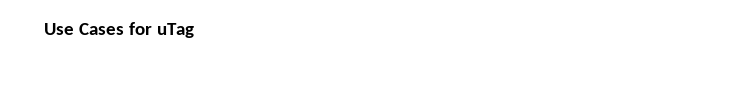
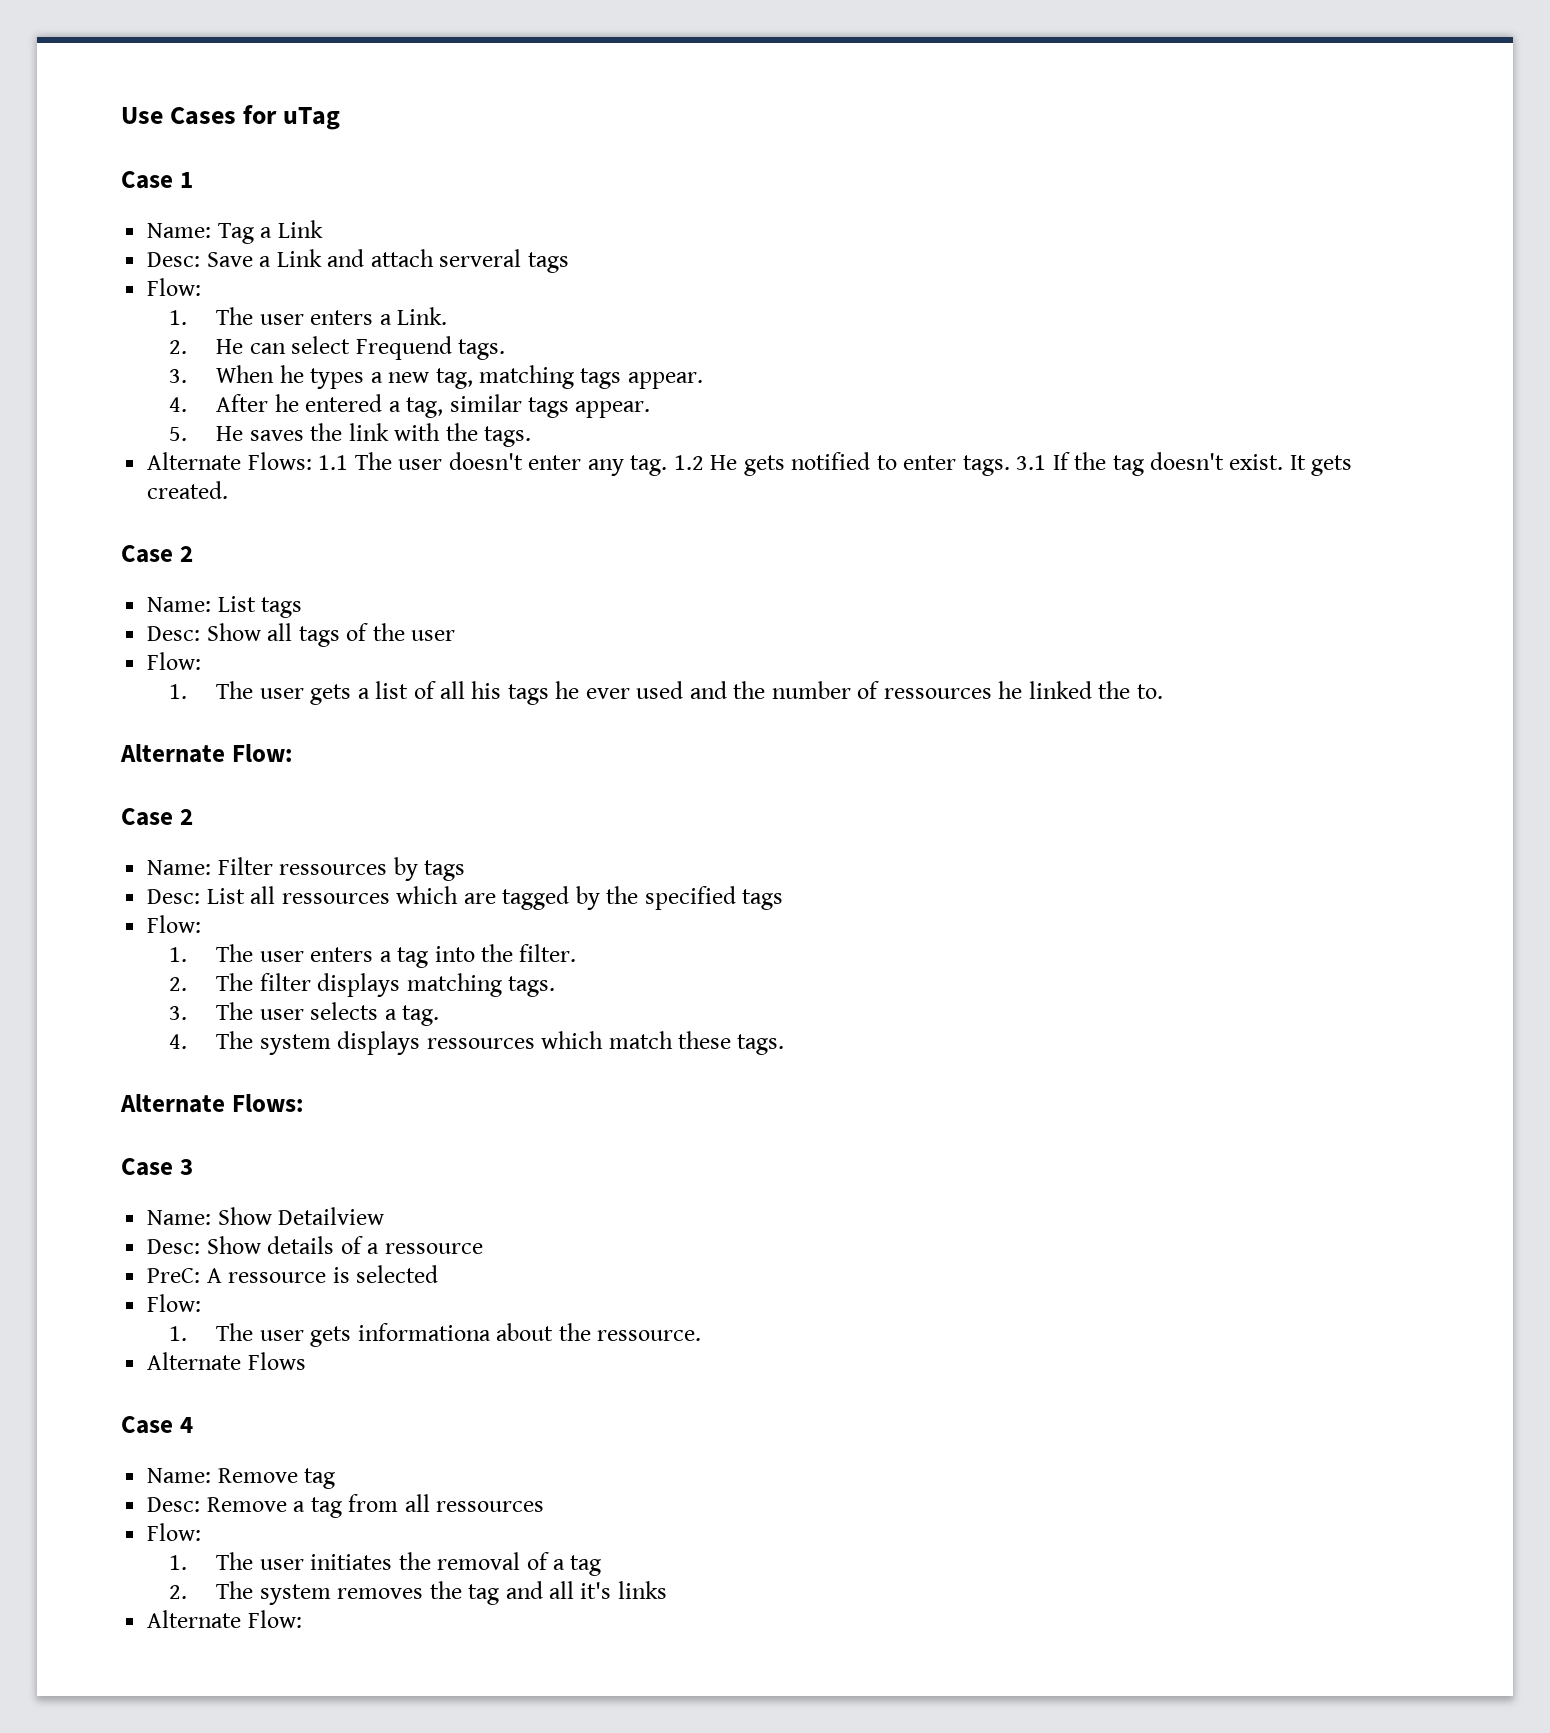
(194, 30) none -> [121,171,193,189] [147,220,323,244] [147,249,569,273] [147,278,202,296] [168,307,448,325] [168,336,506,360] [168,365,703,389] [168,394,651,418] [168,423,532,447] [147,452,1353,476] [147,481,229,499] [121,545,193,563] [147,596,303,618] [147,623,456,647] [147,652,202,670] [168,681,1163,705] [120,744,293,763] [121,808,193,826] [147,857,466,881] [147,886,784,910] [147,915,202,933] [168,944,577,968] [168,973,556,997] [168,1002,440,1026] [168,1031,785,1055] [120,1094,304,1113] [121,1158,193,1176] [147,1207,385,1225] [147,1236,483,1254] [147,1265,439,1283] [147,1294,202,1312] [168,1323,702,1347] [147,1352,306,1370] [121,1416,193,1434] [147,1468,336,1489] [147,1494,545,1518] [147,1523,202,1541] [168,1552,602,1576] [168,1581,667,1605] [147,1610,302,1628] // Case 1 // Name: Tag a Link // Desc: Save a Link and attach serveral tags // Flow: // 1. The user enters a Link. // 2. He can select Frequend tags. // 3. When he types a new tag, matching tags appear. // 4. After he entered a tag, similar tags appear. // 5. He saves the link with the tags. // Alternate Flows: 1.1 The user doesn't enter any tag. 1.2 He gets notified to enter tags. 3.1 If the tag doesn't exist. It gets created. // Case 2 // Name: List tags // Desc: Show all tags of the user // Flow: // 1. The user gets a list of all his tags he ever used and the number of ressources he linked the to. // Alternate Flow: // Case 2 // Name: Filter ressources by tags // Desc: List all ressources which are tagged by the specified tags // Flow: // 1. The user enters a tag into the filter. // 2. The filter displays matching tags. // 3. The user selects a tag. // 4. The system displays ressources which match these tags. // Alternate Flows: // Case 3 // Name: Show Detailview // Desc: Show details of a ressource // PreC: A ressource is selected // Flow: // 1. The user gets informationa about the ressource. // Alternate Flows // Case 4 // Name: Remove tag // Desc: Remove a tag from all ressources // Flow: // 1. The user initiates the removal of a tag // 2. The system removes the tag and all it's links // Alternate Flow:

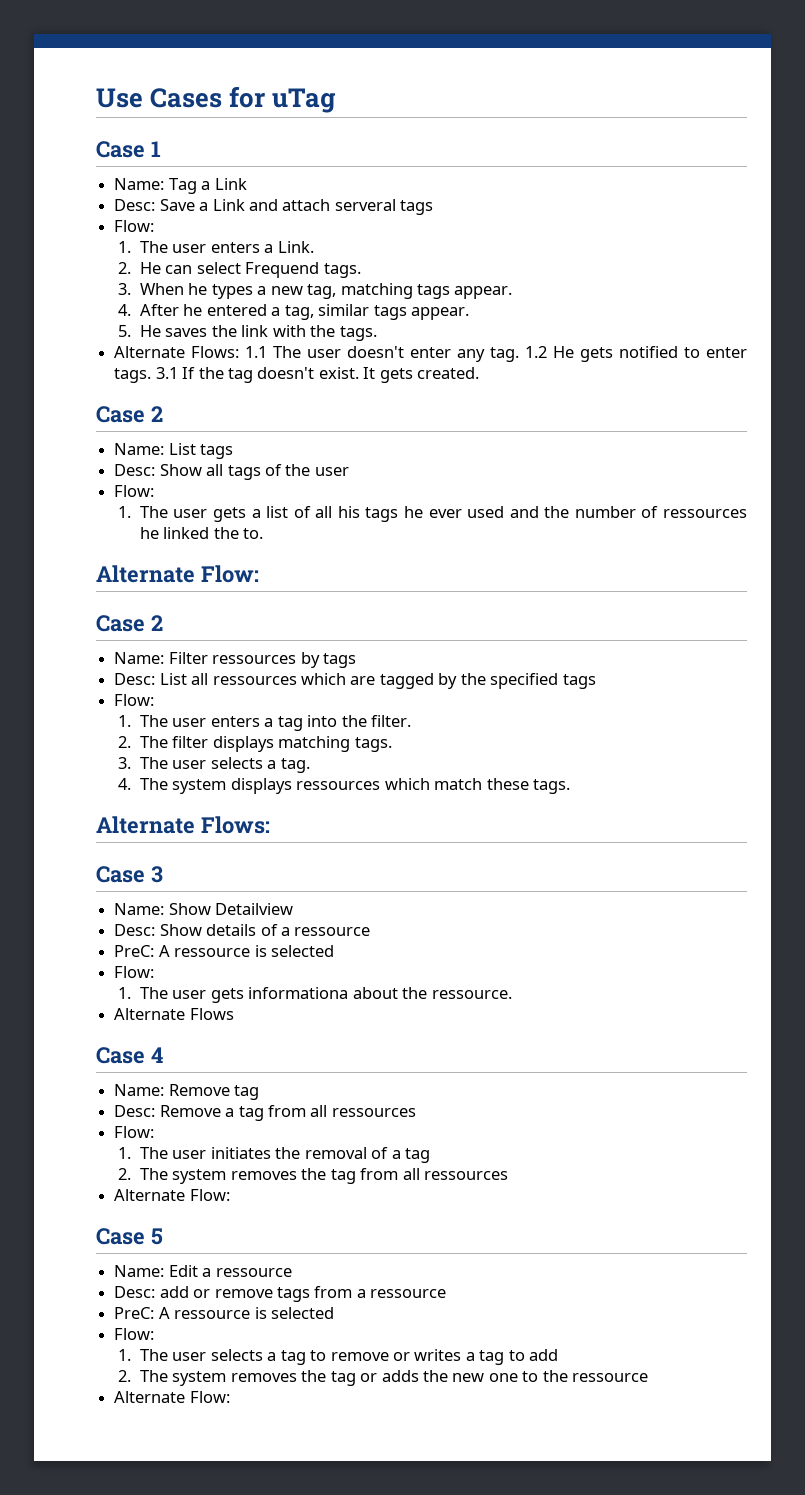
[505,1581,667,1599] and all it's links -> [360,1168,509,1180] [114,1189,230,1201] [96,1228,163,1245] [114,1265,292,1277] [114,1286,447,1302] [114,1307,334,1319] [114,1328,155,1340] [117,1349,559,1365] [117,1370,649,1386] from all ressources // Alternate Flow: // Case 5 // Name: Edit a ressource // Desc: add or remove tags from a ressource // PreC: A ressource is selected // Flow: // 1. The user selects a tag to remove or writes a tag to add // 2. The system removes the tag or adds the new one to the ressource

